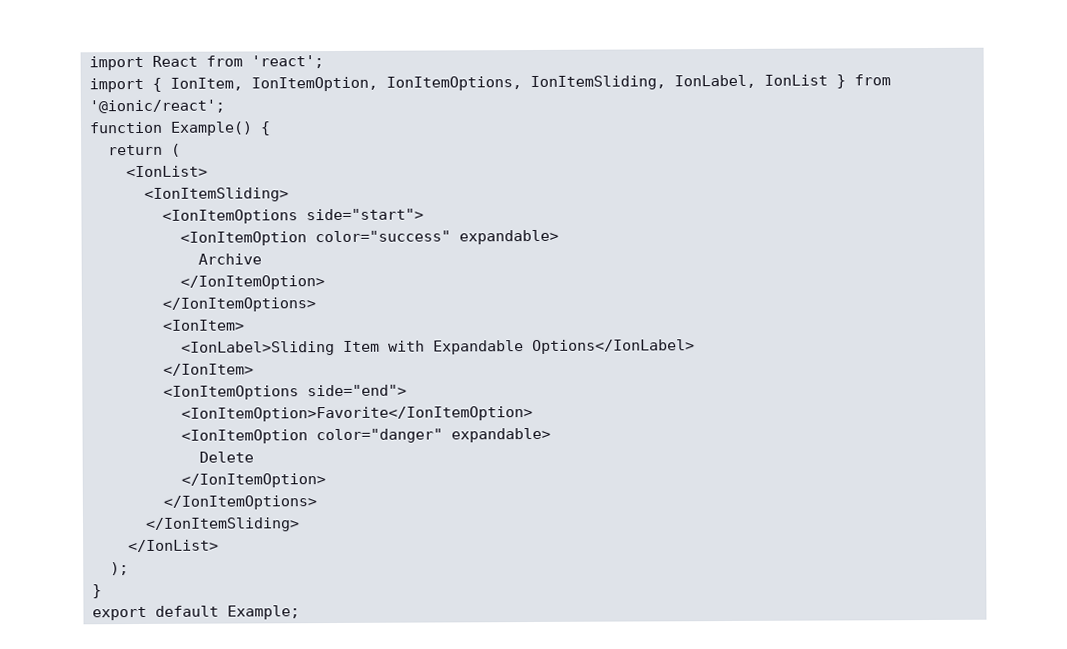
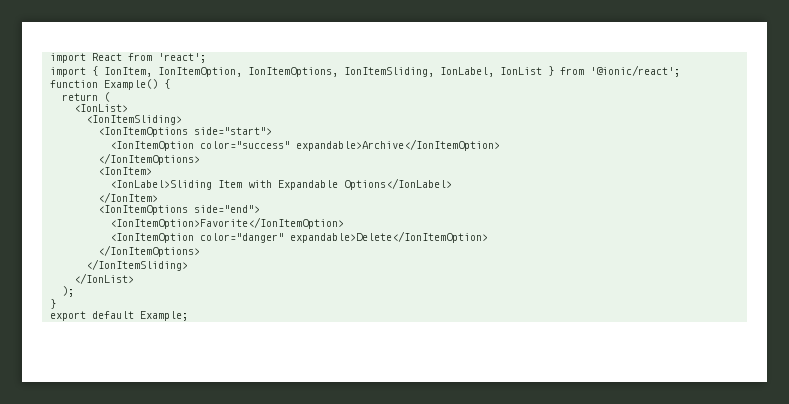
[459,229,560,245] [198,253,263,265] [180,275,326,290] expandable> // Archive // </IonItemOption> -> [295,139,500,151] expandable>Archive</IonItemOption>
[451,427,552,443] [199,451,255,463] [181,473,327,488] expandable> // Delete // </IonItemOption> -> [289,231,488,243] expandable>Delete</IonItemOption>

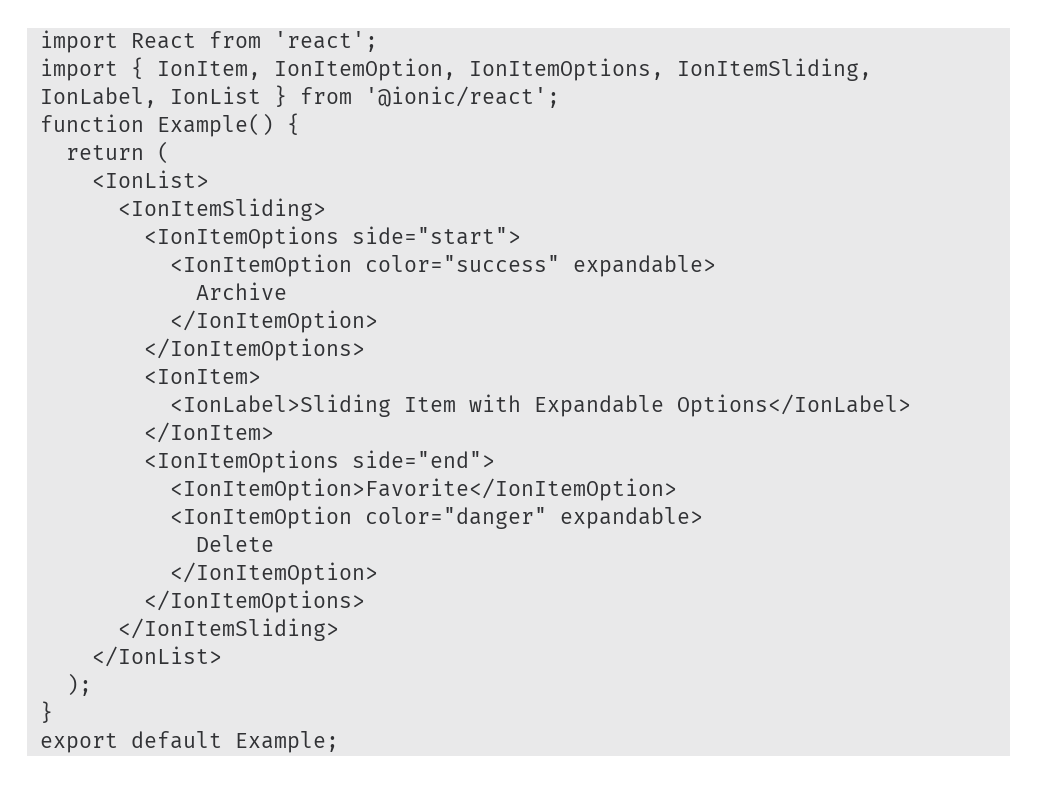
[295,139,500,151] expandable>Archive</IonItemOption> -> [572,255,716,277] [195,282,287,300] [169,310,378,333] expandable> // Archive // </IonItemOption>
[289,231,488,243] expandable>Delete</IonItemOption> -> [559,507,703,529] [195,535,274,552] [169,562,378,585] expandable> // Delete // </IonItemOption>

